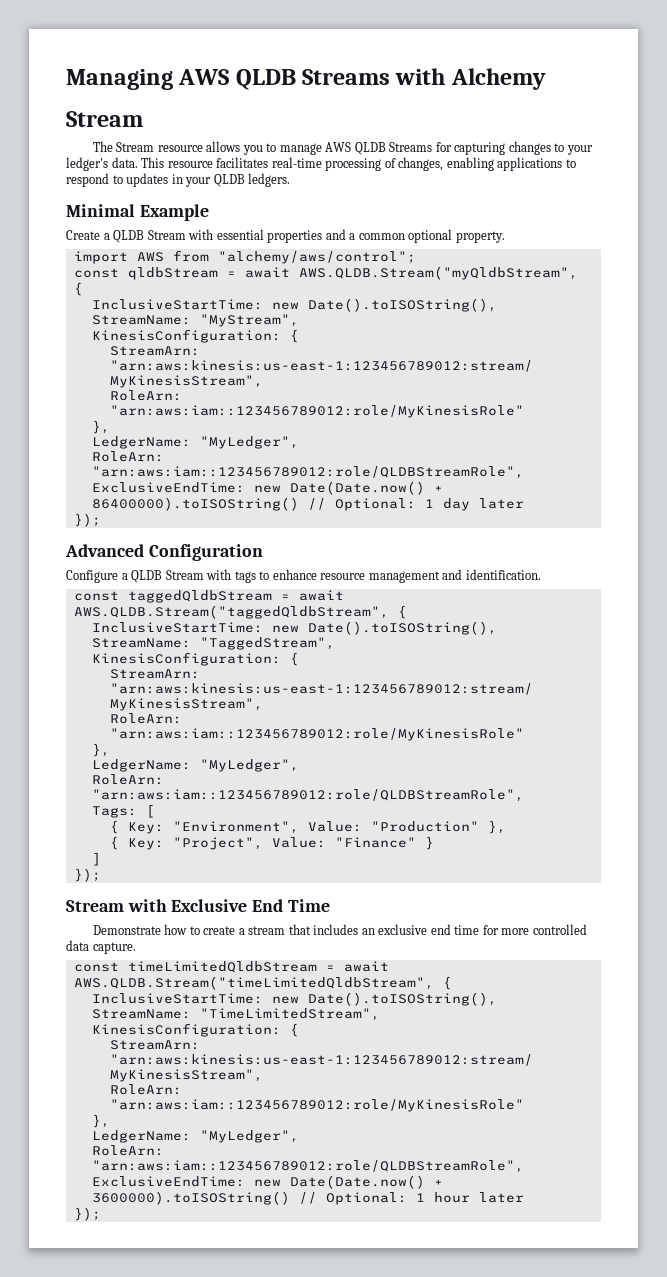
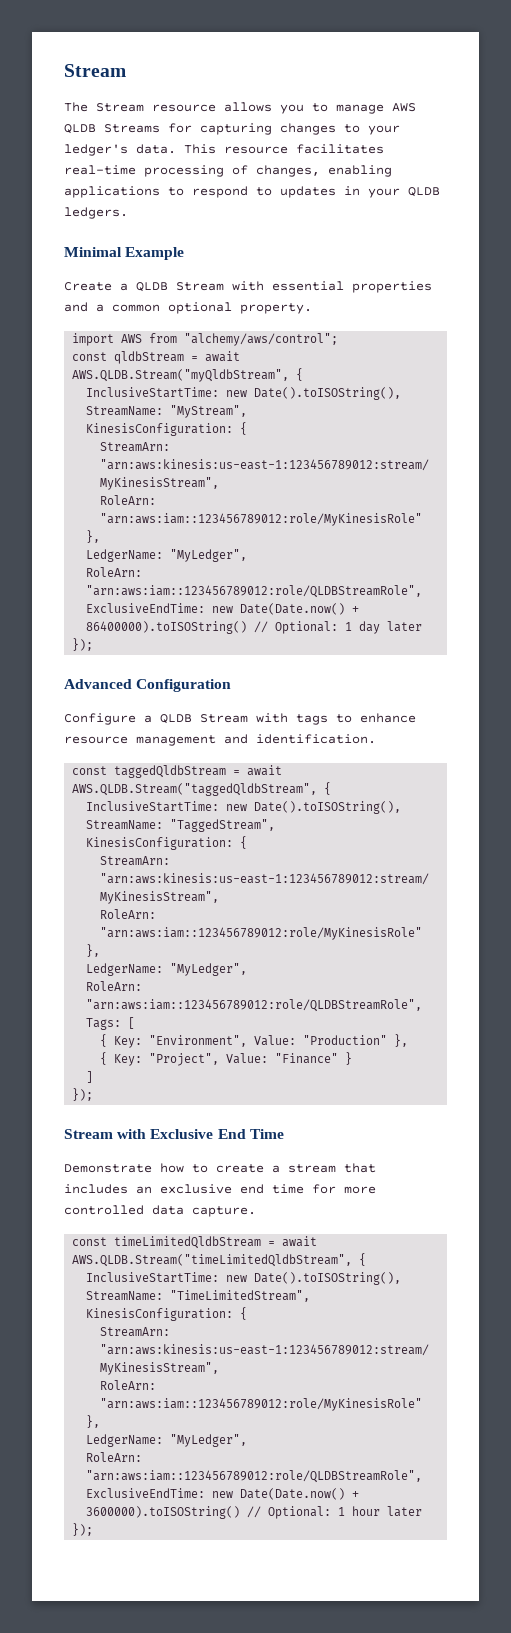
[66,68,546,90] Managing AWS QLDB Streams with Alchemy // -> (64, 70) none

